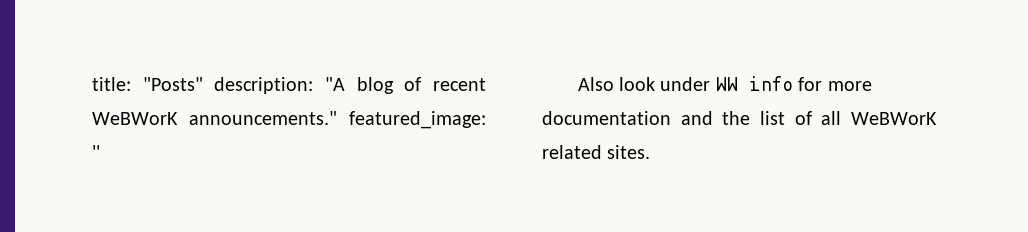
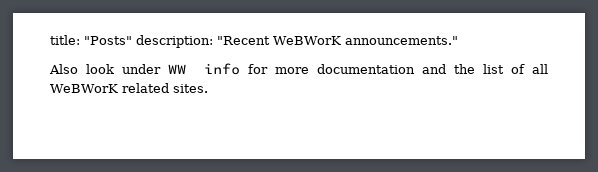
[325,77,487,94] "A blog of recent -> [217,36,270,45] "Recent
[349,111,486,129] [92,145,100,159] featured_image: '' -> (458, 40) none

